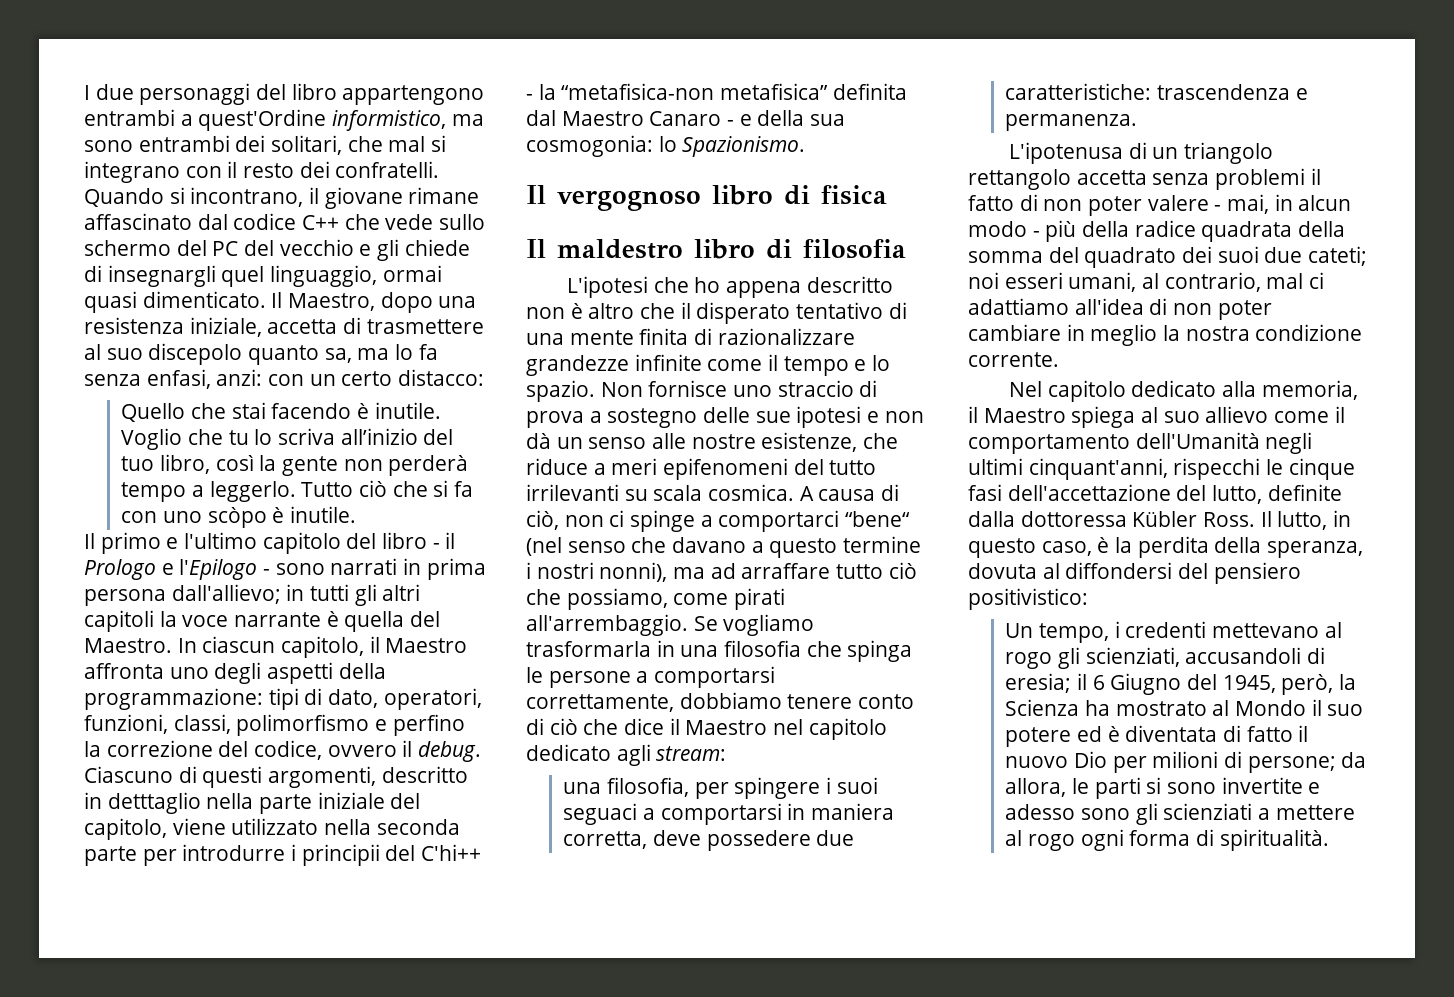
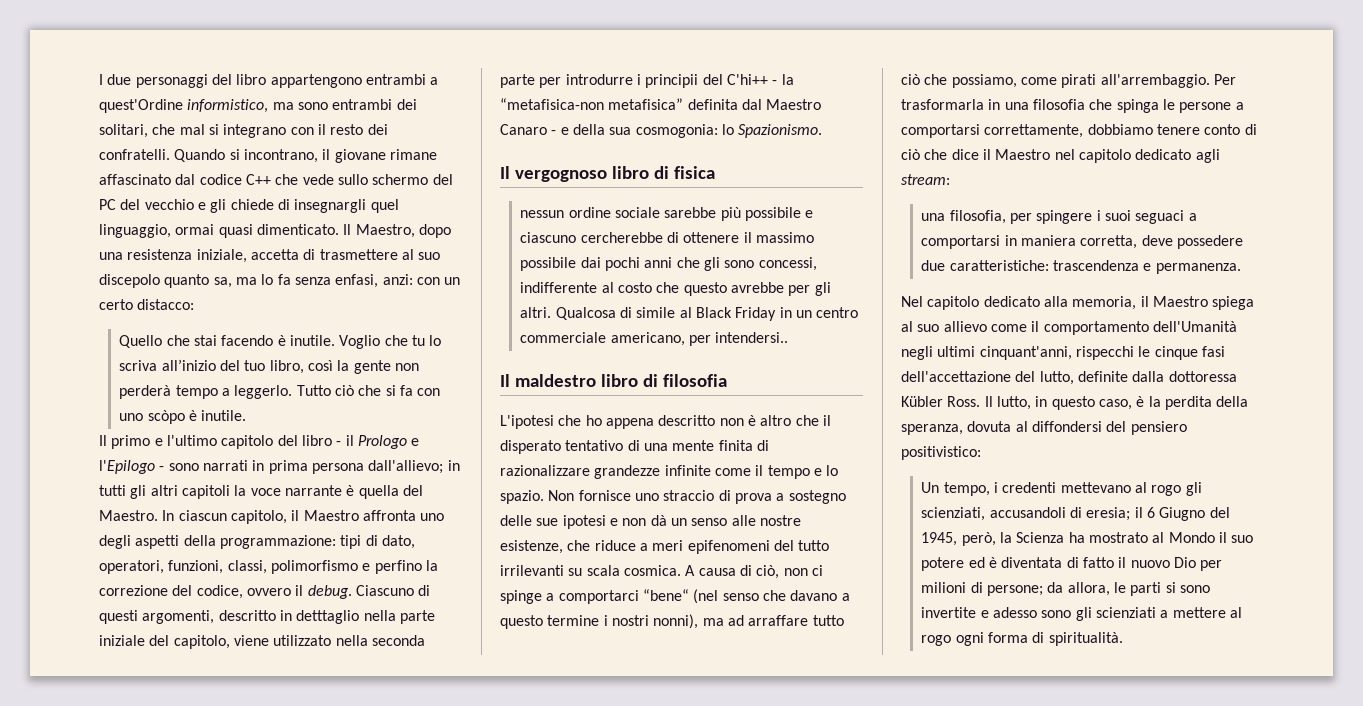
(887, 195) none -> [520,207,814,221] [520,232,815,243] [520,257,817,271] [520,282,831,296] [520,307,859,321] [520,332,789,346] // nessun ordine sociale sarebbe più possibile e ciascuno cercherebbe di ottenere il massimo possibile dai pochi anni che gli sono concessi, indifferente al costo che questo avrebbe per gli altri. Qualcosa di simile al Black Friday in un centro commerciale americano, per intendersi..
[693,614,815,636] Se vogliamo -> [1213,74,1236,85] Per
[1009,142,1274,164] [968,168,1321,190] [968,194,1352,216] [968,220,1346,242] [968,246,1368,268] [968,272,1325,292] [968,298,1272,320] [968,324,1363,346] [968,352,1059,367] // L'ipotenusa di un triangolo rettangolo accetta senza problemi il fatto di non poter valere - mai, in alcun modo - più della radice quadrata della somma del quadrato dei suoi due cateti; noi esseri umani, al contrario, mal ci adattiamo all'idea di non poter cambiare in meglio la nostra condizione corrente. -> (1241, 268) none

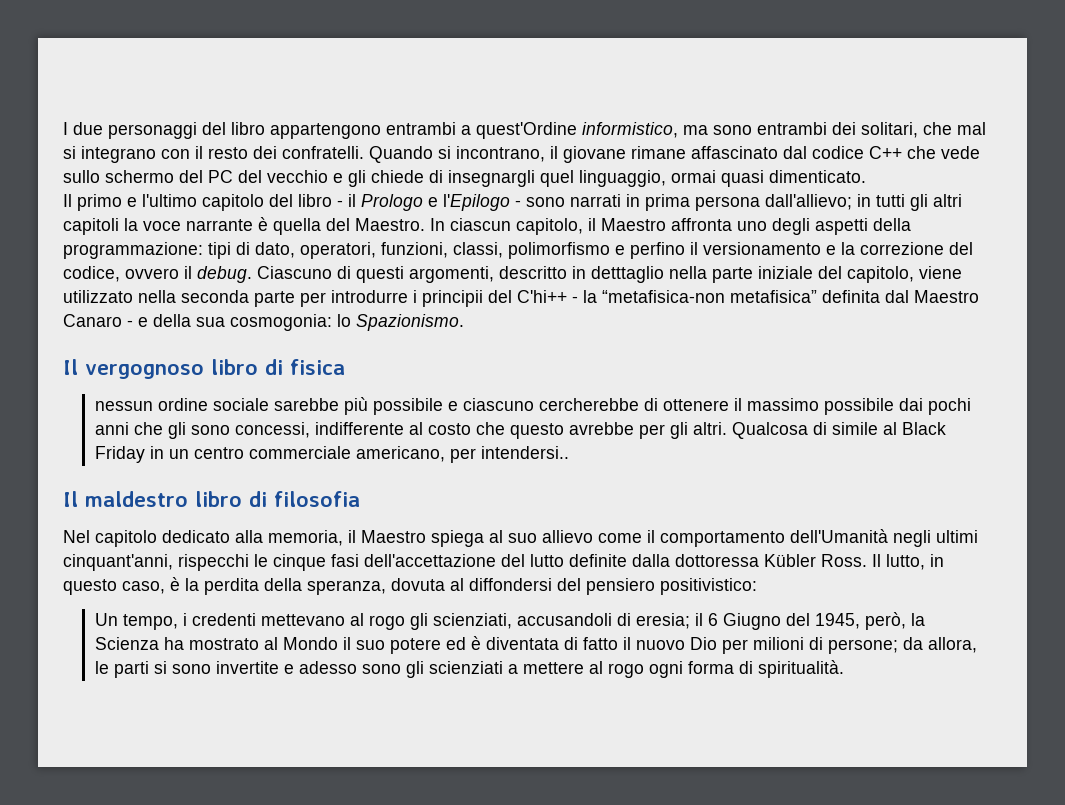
[343,224,451,238] [99,249,441,263] [99,274,461,288] [99,299,195,310] [119,335,442,349] [119,359,420,374] [119,385,441,399] [119,410,247,424] Il Maestro, dopo una resistenza iniziale, accetta di trasmettere al suo discepolo quanto sa, ma lo fa senza enfasi, anzi: con un certo distacco: // Quello che stai facendo è inutile. Voglio che tu lo scriva all’inizio del tuo libro, così la gente non perderà tempo a leggerlo. Tutto ciò che si fa con uno scòpo è inutile. -> (866, 176) none
(422, 567) none -> [690,242,836,255] il versionamento e
[500,415,831,429] [500,440,769,454] [500,465,839,479] [500,490,846,504] [500,515,801,529] [500,540,830,554] [500,565,823,579] [500,589,850,604] [500,614,844,629] [901,74,1236,88] [901,99,1244,113] [901,124,1257,138] [901,149,1220,163] [901,174,950,185] [921,210,1197,224] [921,235,1244,249] [921,260,1241,274] // L'ipotesi che ho appena descritto non è altro che il disperato tentativo di una mente finita di razionalizzare grandezze infinite come il tempo e lo spazio. Non fornisce uno straccio di prova a sostegno delle sue ipotesi e non dà un senso alle nostre esistenze, che riduce a meri epifenomeni del tutto irrilevanti su scala cosmica. A causa di ciò, non ci spinge a comportarci “bene“ (nel senso che davano a questo termine i nostri nonni), ma ad arraffare tutto ciò che possiamo, come pirati all'arrembaggio. Per trasformarla in una filosofia che spinga le persone a comportarsi correttamente, dobbiamo tenere conto di ciò che dice il Maestro nel capitolo dedicato agli stream: // una filosofia, per spingere i suoi seguaci a comportarsi in maniera corretta, deve possedere due caratteristiche: trascendenza e permanenza. -> (360, 499) none
[1039,371,1074,385] lutto, -> [530,554,564,567] lutto

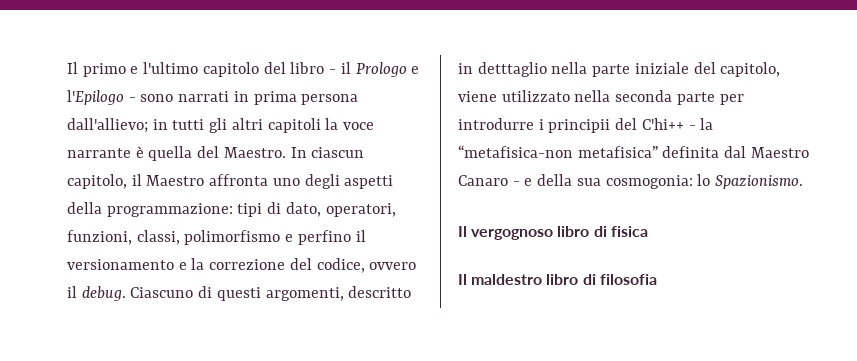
[63,122,986,139] [63,146,980,163] [63,170,866,187] I due personaggi del libro appartengono entrambi a quest'Ordine informistico, ma sono entrambi dei solitari, che mal si integrano con il resto dei confratelli. Quando si incontrano, il giovane rimane affascinato dal codice C++ che vede sullo schermo del PC del vecchio e gli chiede di insegnargli quel linguaggio, ormai quasi dimenticato. // -> (67, 68) none
[94,397,971,415] [94,422,946,439] [94,446,569,463] // nessun ordine sociale sarebbe più possibile e ciascuno cercherebbe di ottenere il massimo possibile dai pochi anni che gli sono concessi, indifferente al costo che questo avrebbe per gli altri. Qualcosa di simile al Black Friday in un centro commerciale americano, per intendersi.. -> (648, 231) none
[63,529,978,547] [63,554,944,571] [63,577,757,595] [94,612,925,630] [94,636,977,654] [94,660,844,678] // Nel capitolo dedicato alla memoria, il Maestro spiega al suo allievo come il comportamento dell'Umanità negli ultimi cinquant'anni, rispecchi le cinque fasi dell'accettazione del lutto definite dalla dottoressa Kübler Ross. Il lutto, in questo caso, è la perdita della speranza, dovuta al diffondersi del pensiero positivistico: // Un tempo, i credenti mettevano al rogo gli scienziati, accusandoli di eresia; il 6 Giugno del 1945, però, la Scienza ha mostrato al Mondo il suo potere ed è diventata di fatto il nuovo Dio per milioni di persone; da allora, le parti si sono invertite e adesso sono gli scienziati a mettere al rogo ogni forma di spiritualità. -> (657, 279) none

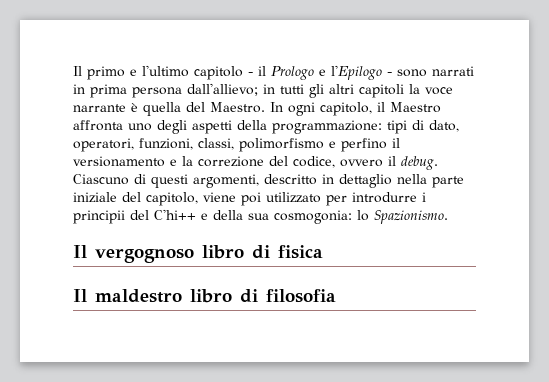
[263,62,325,74] del libro -> (243, 73) none
[311,147,365,158] ciascun -> [288,102,315,116] ogni
[477,62,547,77] detttaglio -> [339,174,392,188] dettaglio
[501,90,715,105] utilizzato nella seconda parte -> [241,192,321,206] poi utilizzato
[688,118,714,130] [458,145,809,158] [458,175,520,186] - la “metafisica-non metafisica” definita dal Maestro Canaro - -> (196, 214) none

